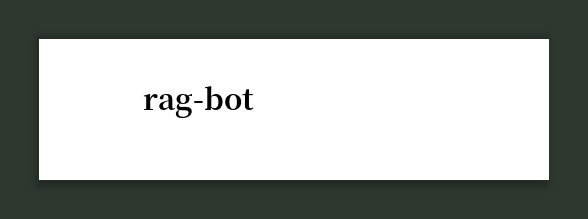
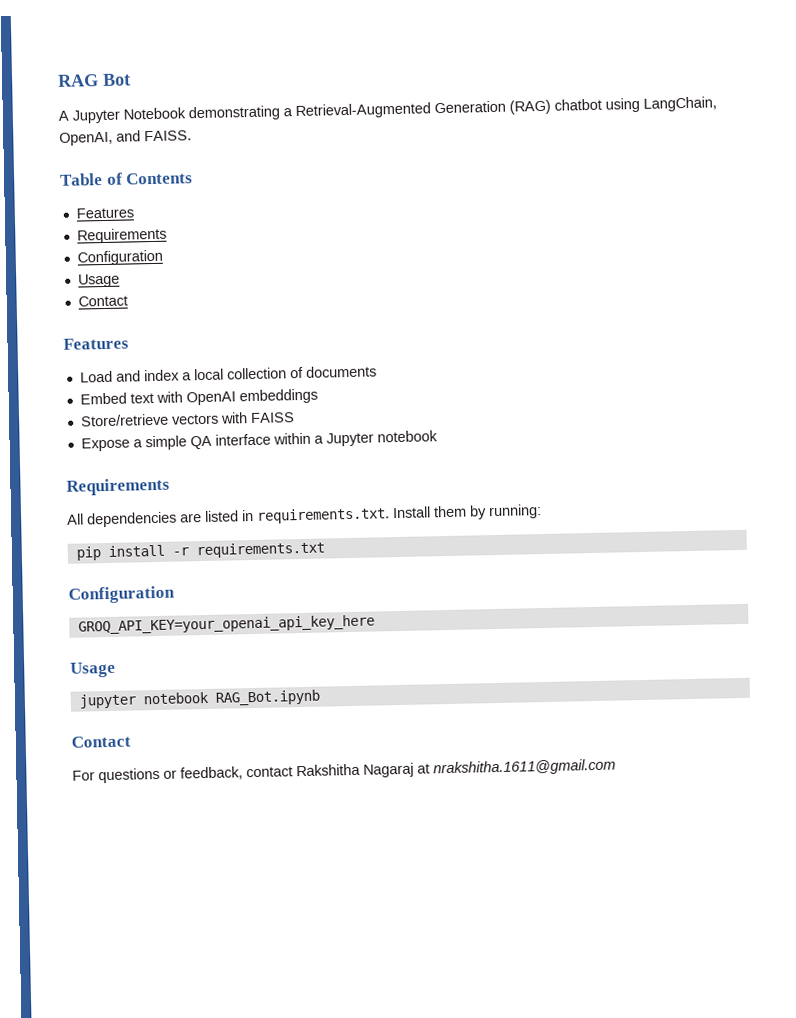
[143,86,254,118] rag-bot -> [57,73,131,87] [58,96,717,124] [59,130,192,146] [60,172,194,186] [75,207,134,219] [76,227,167,244] [76,249,163,266] [77,273,120,288] [77,295,128,307] [63,337,129,350] [79,365,377,383] [79,388,318,406] [80,412,295,427] [80,430,438,452] [66,477,170,496] [67,504,542,528] [75,541,325,561] [68,585,175,604] [77,614,375,635] [70,661,116,678] [78,689,320,709] [71,735,131,748] [72,758,616,784] RAG Bot // A Jupyter Notebook demonstrating a Retrieval-Augmented Generation (RAG) chatbot using LangChain, OpenAI, and FAISS. // Table of Contents // Features // Requirements // Configuration // Usage // Contact // Features // Load and index a local collection of documents // Embed text with OpenAI embeddings // Store/retrieve vectors with FAISS // Expose a simple QA interface within a Jupyter notebook // Requirements // All dependencies are listed in requirements.txt. Install them by running: // pip install -r requirements.txt // Configuration // GROQ_API_KEY=your_openai_api_key_here // Usage // jupyter notebook RAG_Bot.ipynb // Contact // For questions or feedback, contact Rakshitha Nagaraj at nrakshitha.1611@gmail.com

